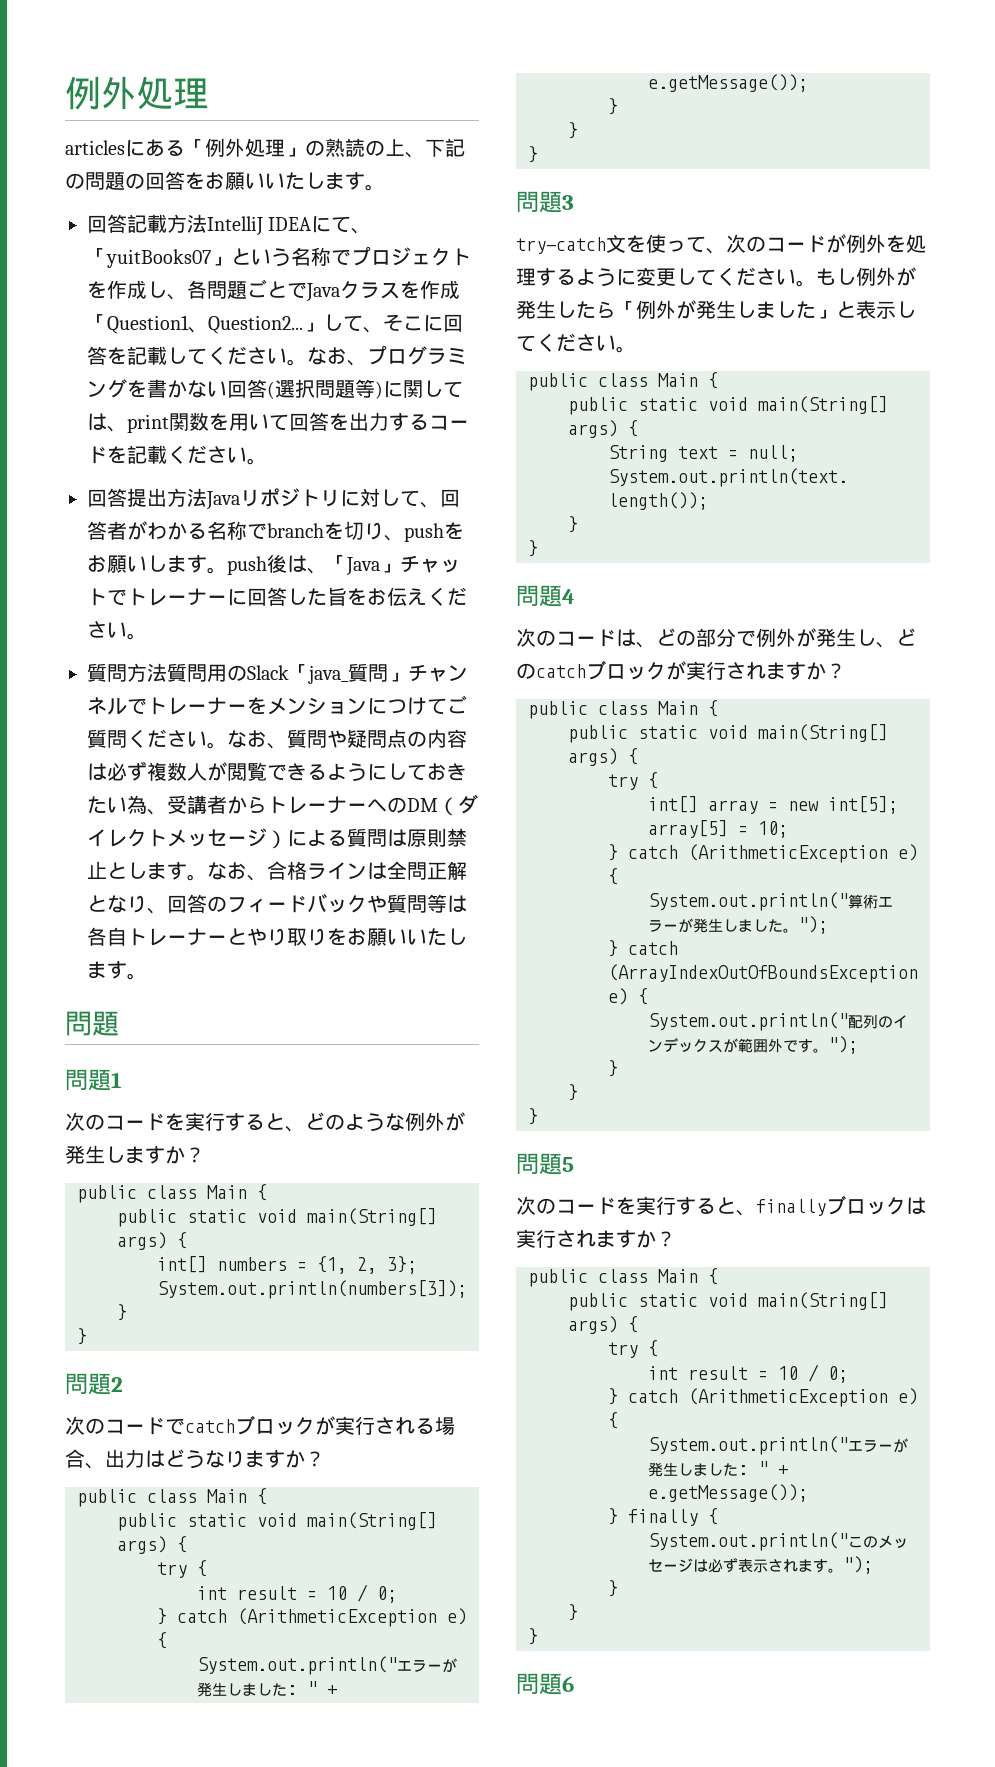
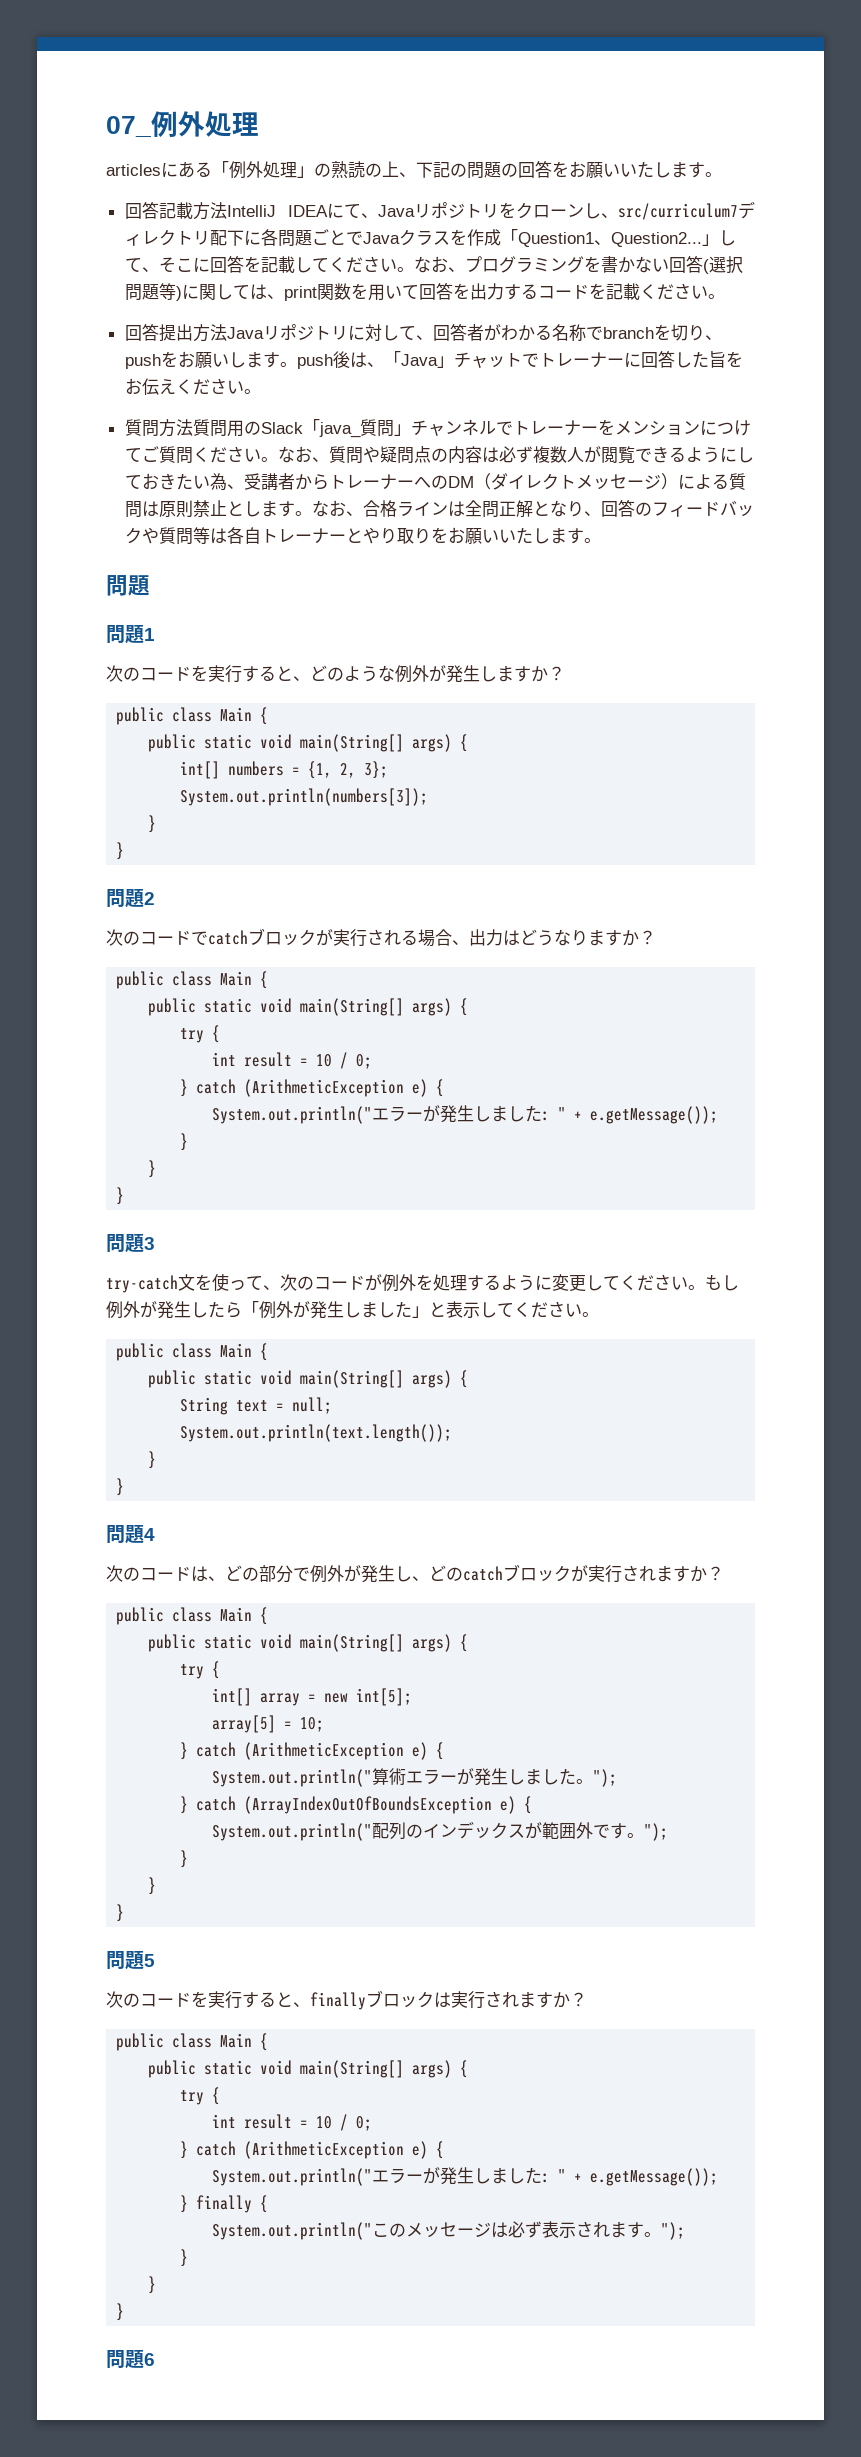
(65, 93) none -> [106,116,151,137] 07_
[87,246,471,268] [87,280,187,300] 「yuitBooks07」という名称でプロジェクトを作成し、 -> [377,201,755,220] [124,229,261,246] Javaリポジトリをクローンし、src/curriculum7ディレクトリ配下に

